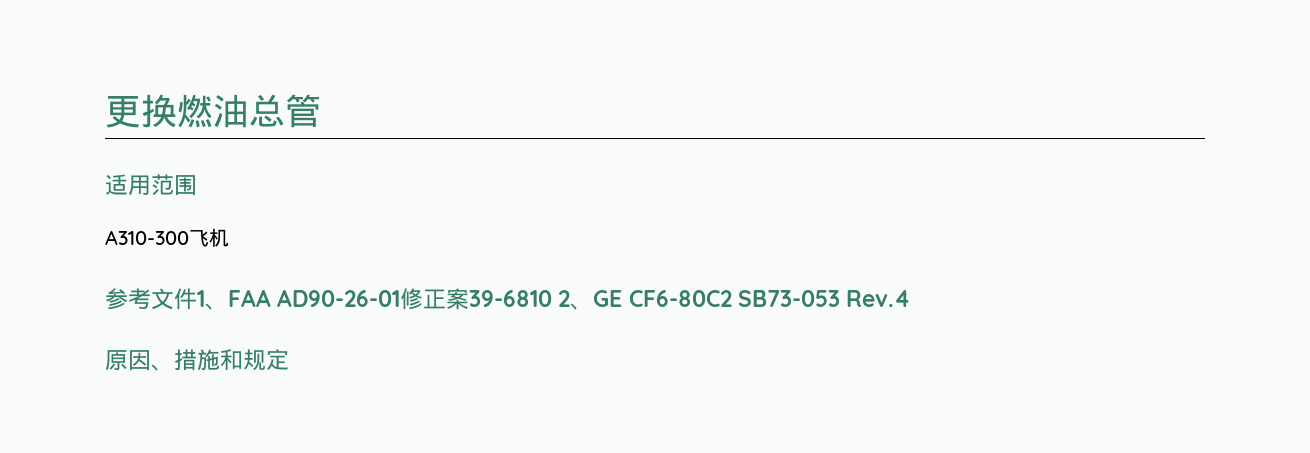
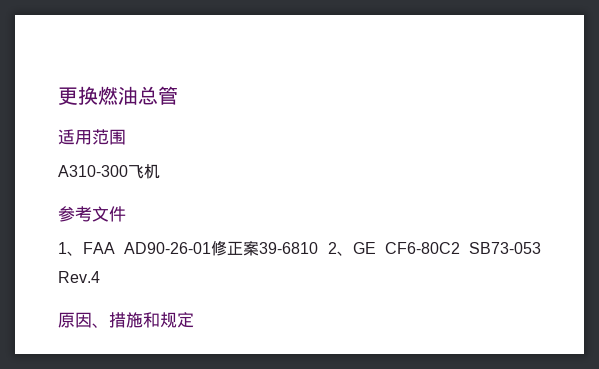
(197, 299) none -> (126, 214) //

